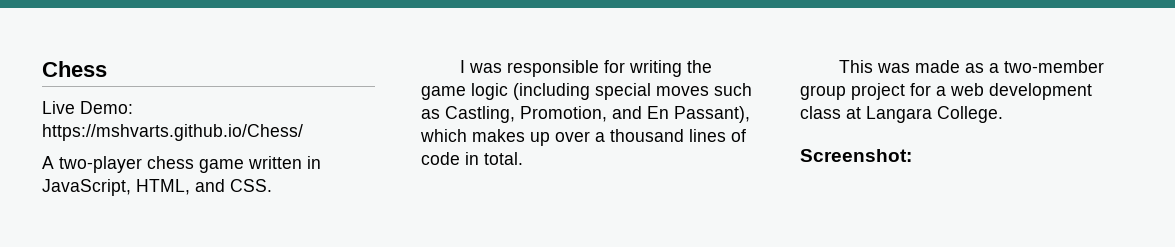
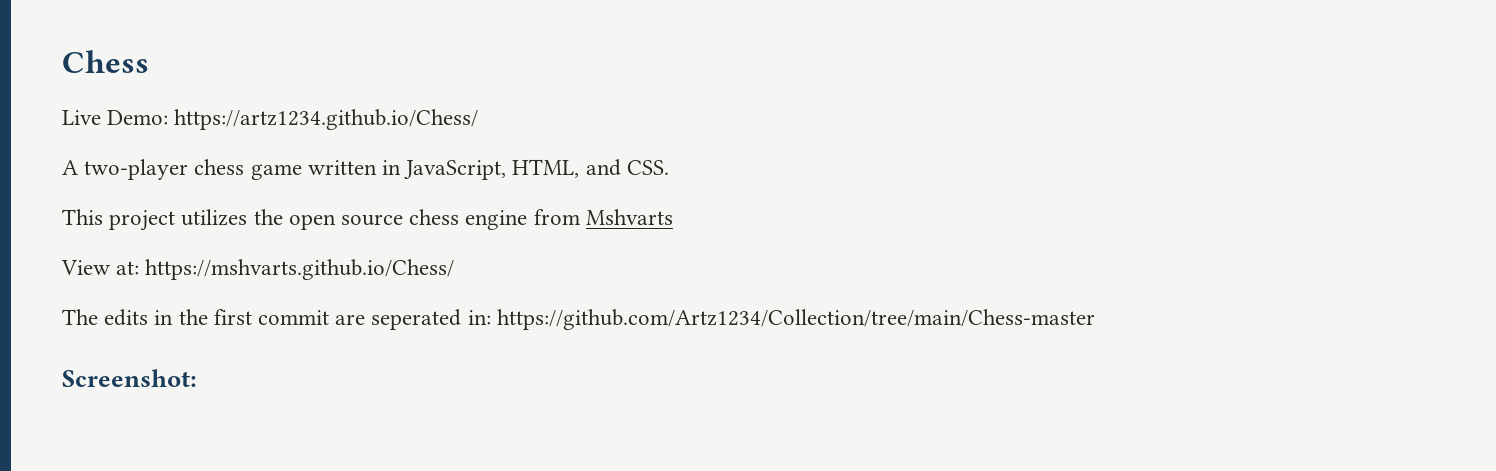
[42,124,303,141] https://mshvarts.github.io/Chess/ -> [174,109,479,130] https://artz1234.github.io/Chess/
[459,60,712,77] [421,83,752,100] [421,106,750,123] [420,129,746,146] [421,152,523,165] [838,60,1104,73] [800,83,1092,100] [800,106,1003,123] I was responsible for writing the game logic (including special moves such as Castling, Promotion, and En Passant), which makes up over a thousand lines of code in total. // This was made as a two-member group project for a web development class at Langara College. -> [62,209,673,231] [61,259,455,280] [62,309,1095,330] This project utilizes the open source chess engine from Mshvarts // View at: https://mshvarts.github.io/Chess/ // The edits in the first commit are seperated in: https://github.com/Artz1234/Collection/tree/main/Chess-master

